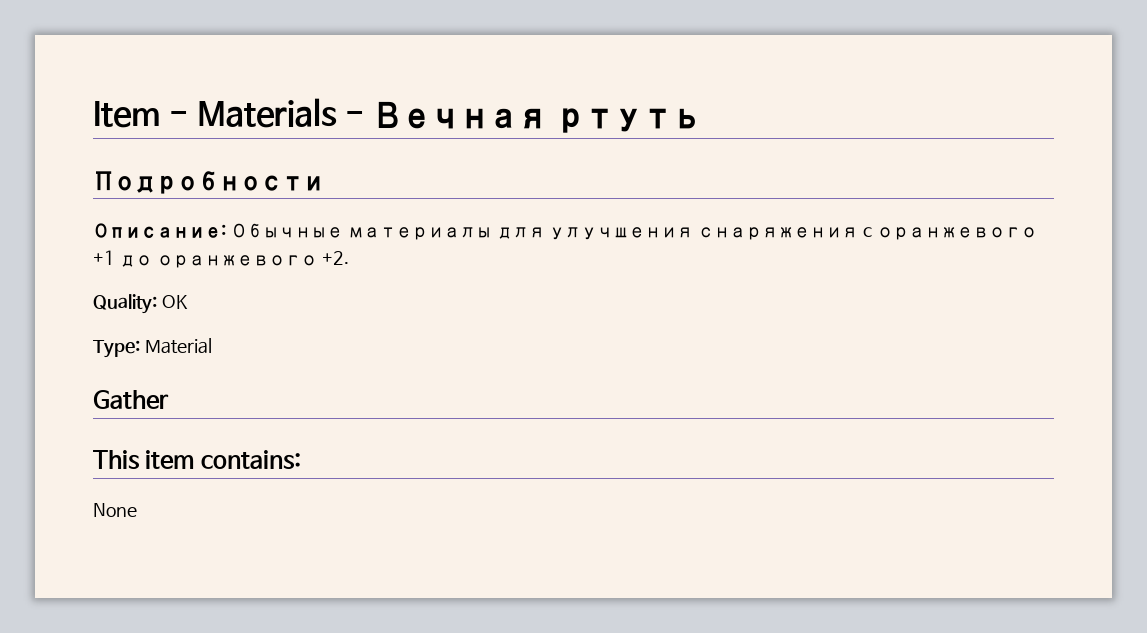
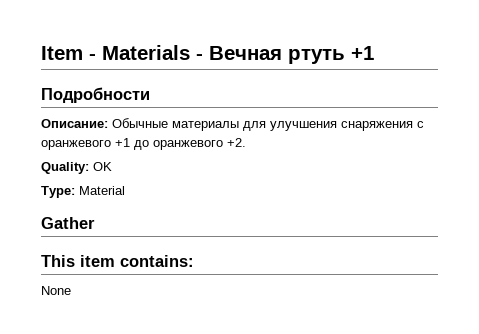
(701, 120) none -> [351,46,374,60] +1

